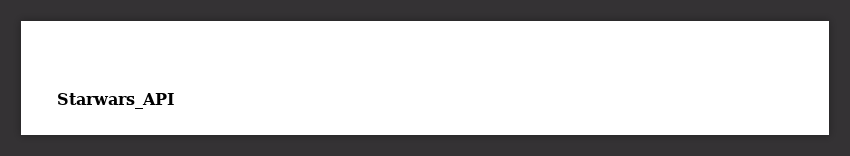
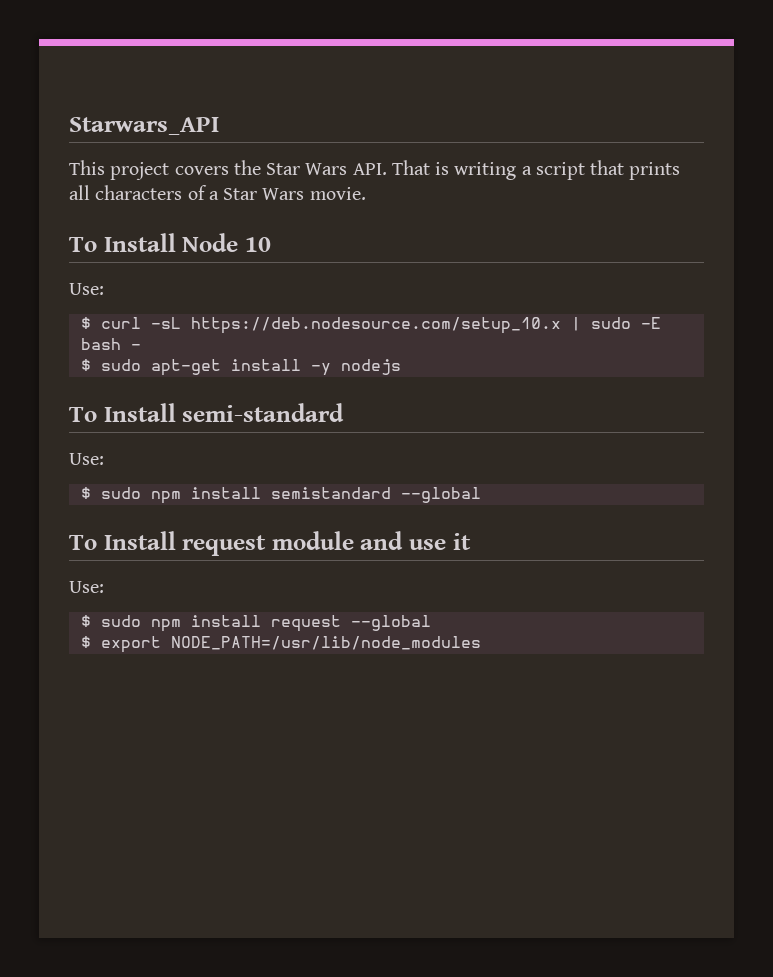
(174, 101) none -> [69,160,681,180] [69,185,366,200] [69,233,271,252] [69,283,104,295] [80,317,661,334] [80,338,141,350] [80,359,401,376] [69,403,345,422] [69,453,104,465] [80,487,481,504] [69,531,471,556] [69,581,104,593] [80,615,431,632] [80,636,481,653] // This project covers the Star Wars API. That is writing a script that prints all characters of a Star Wars movie. // To Install Node 10 // Use: // $ curl -sL https://deb.nodesource.com/setup_10.x | sudo -E bash - // $ sudo apt-get install -y nodejs // To Install semi-standard // Use: // $ sudo npm install semistandard --global // To Install request module and use it // Use: // $ sudo npm install request --global // $ export NODE_PATH=/usr/lib/node_modules

